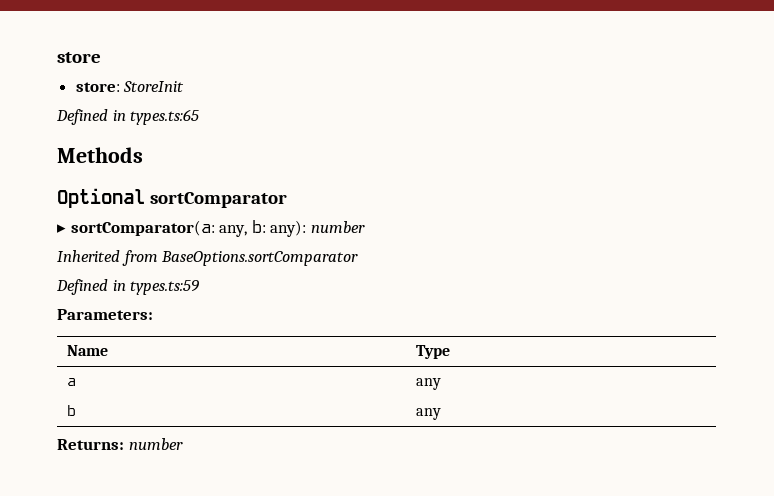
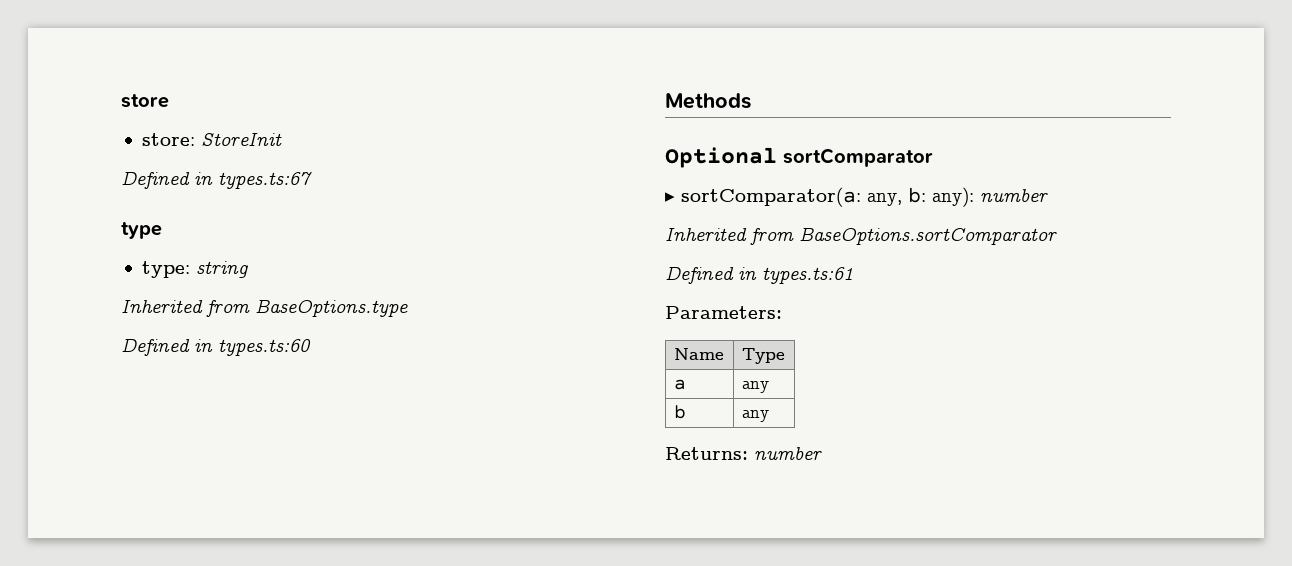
[130,109,200,125] types.ts:65 -> [218,172,312,189] [121,221,162,239] [141,261,248,278] [121,299,408,317] [121,338,311,356] types.ts:67 // type // type: string // Inherited from BaseOptions.type // Defined in types.ts:60
[130,280,200,295] types.ts:59 -> [762,267,853,284] types.ts:61

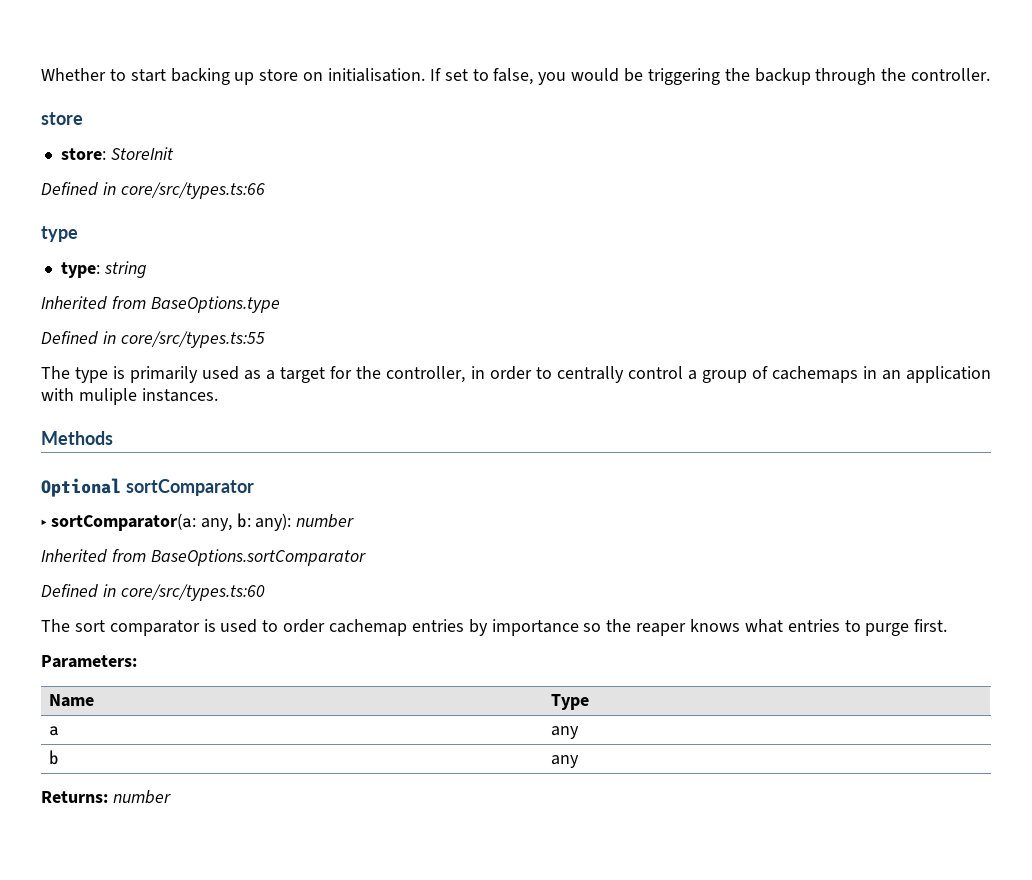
(121, 100) none -> [41,68,991,85] Whether to start backing up store on initialisation. If set to false, you would be triggering the backup through the controller. //
[218,172,312,189] types.ts:67 -> [120,182,265,199] core/src/types.ts:66
[218,339,311,356] types.ts:60 -> [120,331,265,348] [41,366,991,383] [41,388,218,405] core/src/types.ts:55 // The type is primarily used as a target for the controller, in order to centrally control a group of cachemaps in an application with muliple instances.
[762,267,853,284] types.ts:61 -> [120,584,265,601] [41,619,948,636] core/src/types.ts:60 // The sort comparator is used to order cachemap entries by importance so the reaper knows what entries to purge first.

